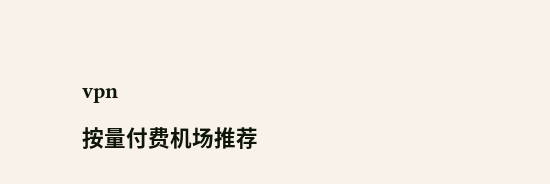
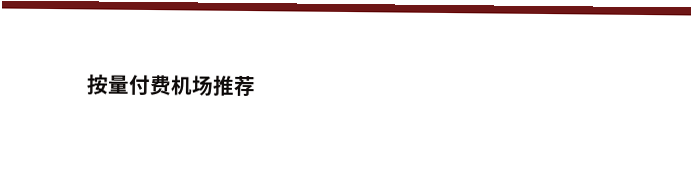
[82,88,119,103] vpn // -> (86, 84) none

